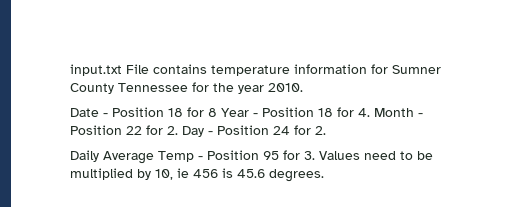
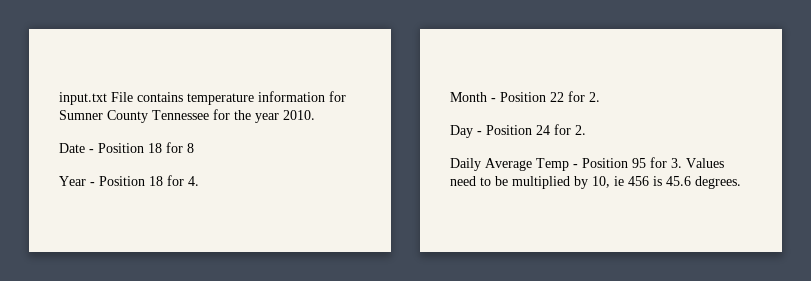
(217, 112) none -> (194, 148) //
(370, 112) none -> (199, 181) //
(178, 130) none -> (600, 97) //

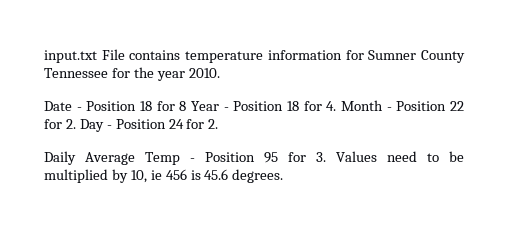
(194, 148) // -> (187, 106) none
(199, 181) // -> (337, 106) none
(600, 97) // -> (76, 124) none

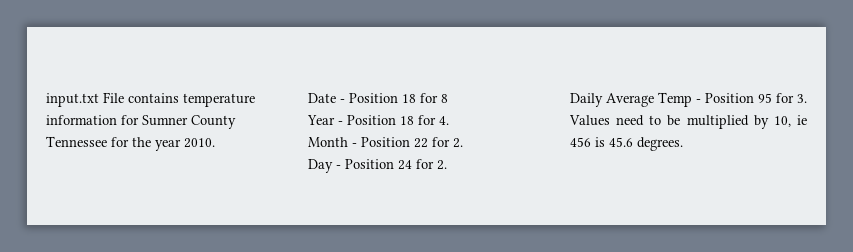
(187, 106) none -> (448, 98) //
(337, 106) none -> (449, 120) //
(76, 124) none -> (463, 143) //

